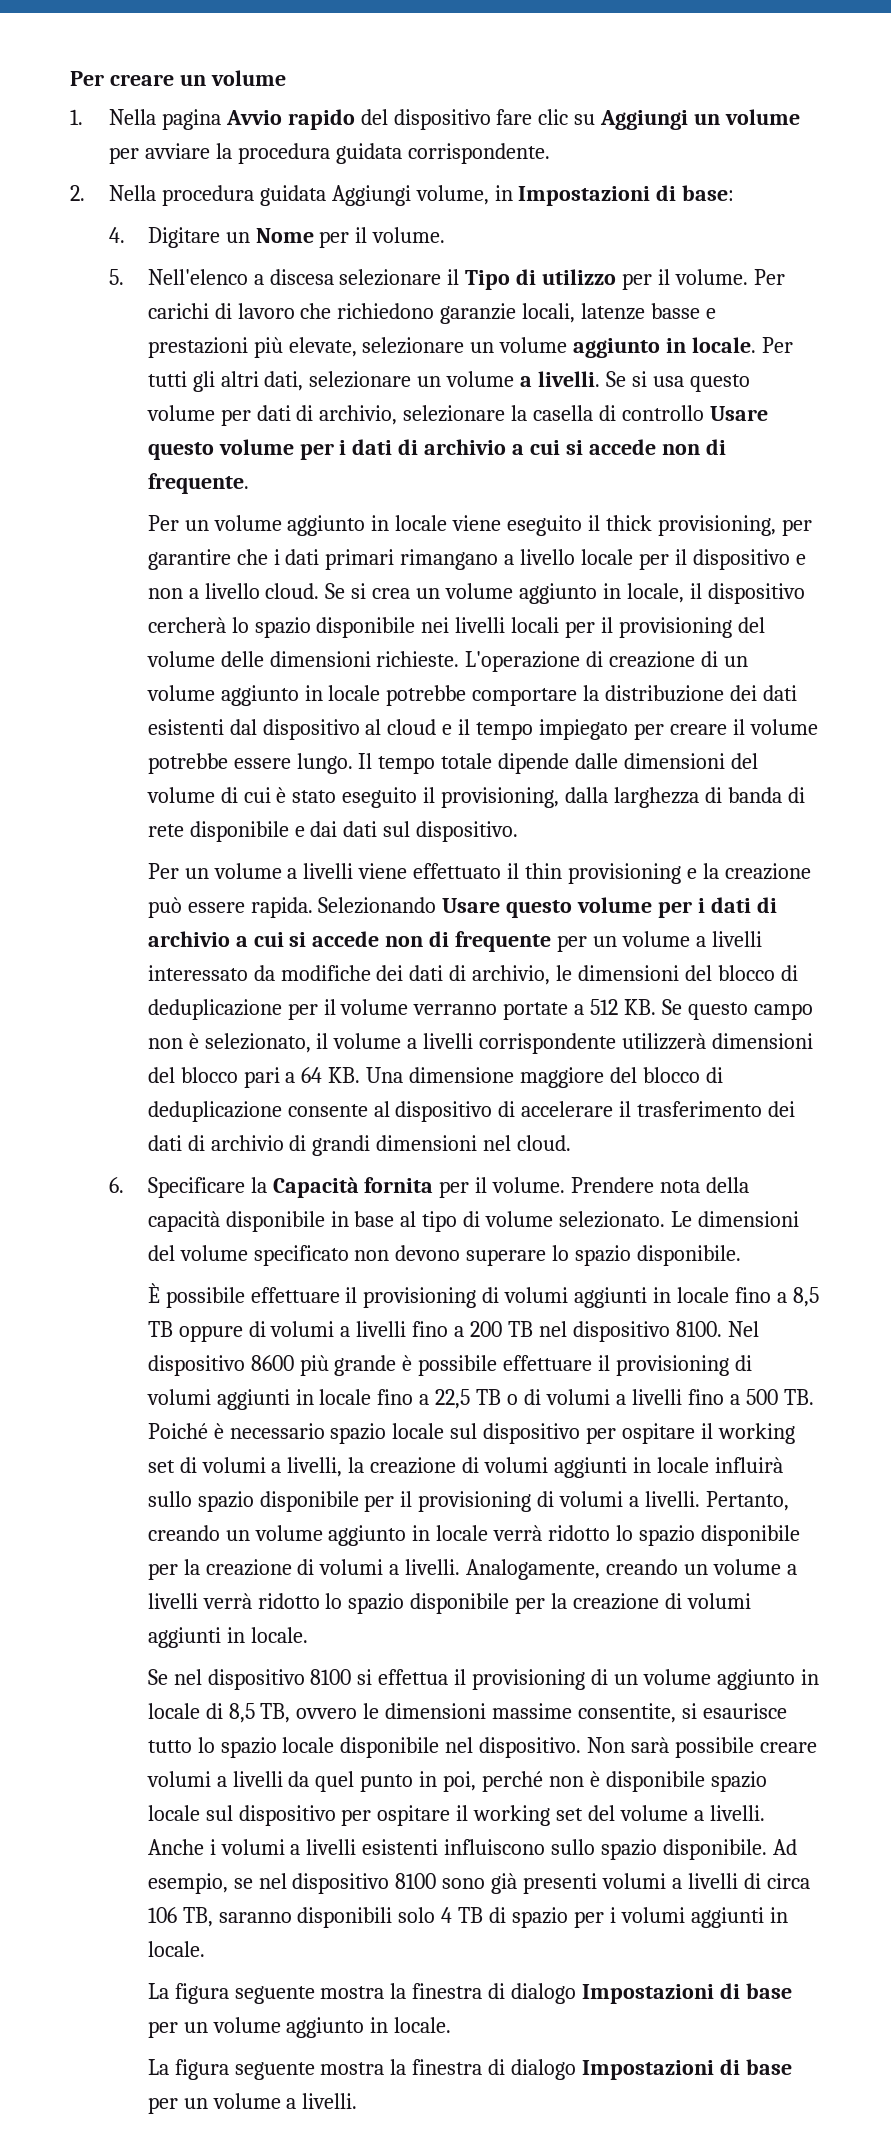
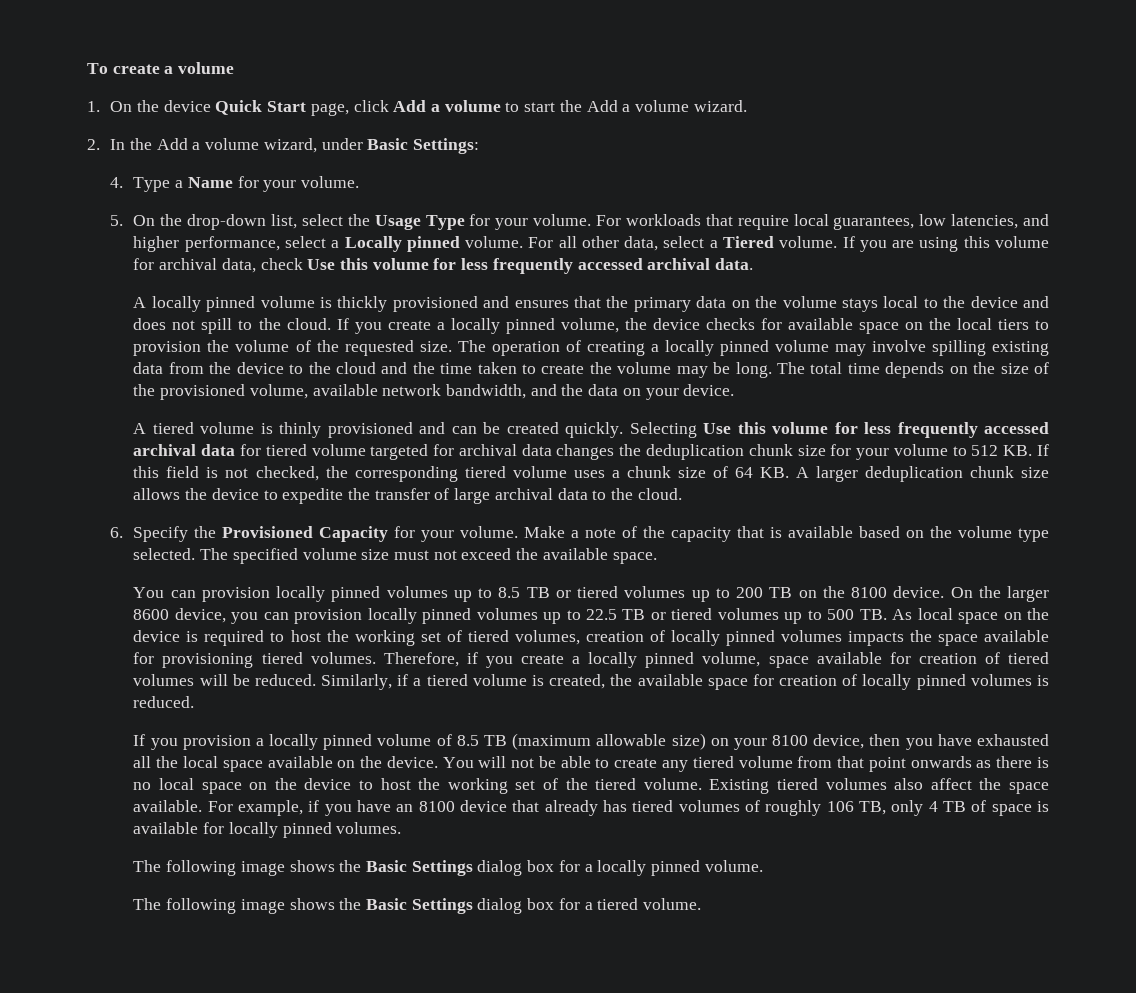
[70,71,206,86] Per creare un -> [87,63,174,74] To create a
[108,109,801,130] [108,143,550,164] [70,185,735,206] [108,227,446,248] [108,269,785,290] [147,303,717,324] [147,337,794,358] [147,371,750,392] [146,405,769,426] [147,439,726,460] [147,473,249,494] [147,515,812,536] [147,549,806,570] [147,583,805,604] [147,617,766,638] [146,651,749,672] [146,685,798,706] [147,719,818,740] [147,753,759,774] [146,787,805,808] [147,821,519,842] [147,863,811,884] [147,897,778,918] [147,931,762,952] [147,965,798,985] [147,999,813,1020] [147,1033,814,1054] [147,1067,723,1088] [147,1101,796,1122] [147,1135,572,1156] [108,1177,750,1198] [147,1211,800,1232] [147,1245,742,1266] [147,1283,819,1308] [147,1321,759,1342] [147,1355,753,1376] [146,1389,814,1410] [147,1423,796,1444] [147,1457,783,1478] [147,1491,790,1512] [147,1525,801,1546] [147,1559,797,1580] [147,1593,752,1614] [147,1627,308,1648] [147,1669,819,1690] [147,1703,788,1723] [147,1737,818,1758] [146,1771,767,1792] [147,1805,765,1826] [147,1839,798,1860] [147,1873,810,1894] [147,1907,788,1928] [147,1941,205,1957] [147,1983,793,2004] [147,2017,452,2038] [147,2059,793,2080] [147,2093,358,2114] Nella pagina Avvio rapido del dispositivo fare clic su Aggiungi un volume per avviare la procedura guidata corrispondente. // 2. Nella procedura guidata Aggiungi volume, in Impostazioni di base: // 4. Digitare un Nome per il volume. // 5. Nell'elenco a discesa selezionare il Tipo di utilizzo per il volume. Per carichi di lavoro che richiedono garanzie locali, latenze basse e prestazioni più elevate, selezionare un volume aggiunto in locale. Per tutti gli altri dati, selezionare un volume a livelli. Se si usa questo volume per dati di archivio, selezionare la casella di controllo Usare questo volume per i dati di archivio a cui si accede non di frequente. // Per un volume aggiunto in locale viene eseguito il thick provisioning, per garantire che i dati primari rimangano a livello locale per il dispositivo e non a livello cloud. Se si crea un volume aggiunto in locale, il dispositivo cercherà lo spazio disponibile nei livelli locali per il provisioning del volume delle dimensioni richieste. L'operazione di creazione di un volume aggiunto in locale potrebbe comportare la distribuzione dei dati esistenti dal dispositivo al cloud e il tempo impiegato per creare il volume potrebbe essere lungo. Il tempo totale dipende dalle dimensioni del volume di cui è stato eseguito il provisioning, dalla larghezza di banda di rete disponibile e dai dati sul dispositivo. // Per un volume a livelli viene effettuato il thin provisioning e la creazione può essere rapida. Selezionando Usare questo volume per i dati di archivio a cui si accede non di frequente per un volume a livelli interessato da modifiche dei dati di archivio, le dimensioni del blocco di deduplicazione per il volume verranno portate a 512 KB. Se questo campo non è selezionato, il volume a livelli corrispondente utilizzerà dimensioni del blocco pari a 64 KB. Una dimensione maggiore del blocco di deduplicazione consente al dispositivo di accelerare il trasferimento dei dati di archivio di grandi dimensioni nel cloud. // 6. Specificare la Capacità fornita per il volume. Prendere nota della capacità disponibile in base al tipo di volume selezionato. Le dimensioni del volume specificato non devono superare lo spazio disponibile. // È possibile effettuare il provisioning di volumi aggiunti in locale fino a 8,5 TB oppure di volumi a livelli fino a 200 TB nel dispositivo 8100. Nel dispositivo 8600 più grande è possibile effettuare il provisioning di volumi aggiunti in locale fino a 22,5 TB o di volumi a livelli fino a 500 TB. Poiché è necessario spazio locale sul dispositivo per ospitare il working set di volumi a livelli, la creazione di volumi aggiunti in locale influirà sullo spazio disponibile per il provisioning di volumi a livelli. Pertanto, creando un volume aggiunto in locale verrà ridotto lo spazio disponibile per la creazione di volumi a livelli. Analogamente, creando un volume a livelli verrà ridotto lo spazio disponibile per la creazione di volumi aggiunti in locale. // Se nel dispositivo 8100 si effettua il provisioning di un volume aggiunto in locale di 8,5 TB, ovvero le dimensioni massime consentite, si esaurisce tutto lo spazio locale disponibile nel dispositivo. Non sarà possibile creare volumi a livelli da quel punto in poi, perché non è disponibile spazio locale sul dispositivo per ospitare il working set del volume a livelli. Anche i volumi a livelli esistenti influiscono sullo spazio disponibile. Ad esempio, se nel dispositivo 8100 sono già presenti volumi a livelli di circa 106 TB, saranno disponibili solo 4 TB di spazio per i volumi aggiunti in locale. // La figura seguente mostra la finestra di dialogo Impostazioni di base per un volume aggiunto in locale. // La figura seguente mostra la finestra di dialogo Impostazioni di base per un volume a livelli. -> [110,100,747,116] [87,138,479,154] [110,176,360,192] [110,214,1049,230] [133,236,1050,252] [133,258,754,274] [133,296,1050,312] [133,318,1050,334] [133,340,1050,356] [133,362,1049,378] [133,384,735,400] [133,422,1049,438] [133,444,1050,460] [133,466,1050,482] [133,488,682,504] [110,526,1049,542] [133,548,657,564] [133,586,1049,602] [133,608,1049,624] [133,630,1050,646] [133,652,1049,668] [133,674,1049,690] [133,696,195,708] [133,733,1049,750] [133,756,1049,772] [133,778,1050,794] [133,800,1049,816] [133,822,402,838] [133,860,763,876] [133,898,702,914] On the device Quick Start page, click Add a volume to start the Add a volume wizard. // 2. In the Add a volume wizard, under Basic Settings: // 4. Type a Name for your volume. // 5. On the drop-down list, select the Usage Type for your volume. For workloads that require local guarantees, low latencies, and higher performance, select a Locally pinned volume. For all other data, select a Tiered volume. If you are using this volume for archival data, check Use this volume for less frequently accessed archival data. // A locally pinned volume is thickly provisioned and ensures that the primary data on the volume stays local to the device and does not spill to the cloud. If you create a locally pinned volume, the device checks for available space on the local tiers to provision the volume of the requested size. The operation of creating a locally pinned volume may involve spilling existing data from the device to the cloud and the time taken to create the volume may be long. The total time depends on the size of the provisioned volume, available network bandwidth, and the data on your device. // A tiered volume is thinly provisioned and can be created quickly. Selecting Use this volume for less frequently accessed archival data for tiered volume targeted for archival data changes the deduplication chunk size for your volume to 512 KB. If this field is not checked, the corresponding tiered volume uses a chunk size of 64 KB. A larger deduplication chunk size allows the device to expedite the transfer of large archival data to the cloud. // 6. Specify the Provisioned Capacity for your volume. Make a note of the capacity that is available based on the volume type selected. The specified volume size must not exceed the available space. // You can provision locally pinned volumes up to 8.5 TB or tiered volumes up to 200 TB on the 8100 device. On the larger 8600 device, you can provision locally pinned volumes up to 22.5 TB or tiered volumes up to 500 TB. As local space on the device is required to host the working set of tiered volumes, creation of locally pinned volumes impacts the space available for provisioning tiered volumes. Therefore, if you create a locally pinned volume, space available for creation of tiered volumes will be reduced. Similarly, if a tiered volume is created, the available space for creation of locally pinned volumes is reduced. // If you provision a locally pinned volume of 8.5 TB (maximum allowable size) on your 8100 device, then you have exhausted all the local space available on the device. You will not be able to create any tiered volume from that point onwards as there is no local space on the device to host the working set of the tiered volume. Existing tiered volumes also affect the space available. For example, if you have an 8100 device that already has tiered volumes of roughly 106 TB, only 4 TB of space is available for locally pinned volumes. // The following image shows the Basic Settings dialog box for a locally pinned volume. // The following image shows the Basic Settings dialog box for a tiered volume.

